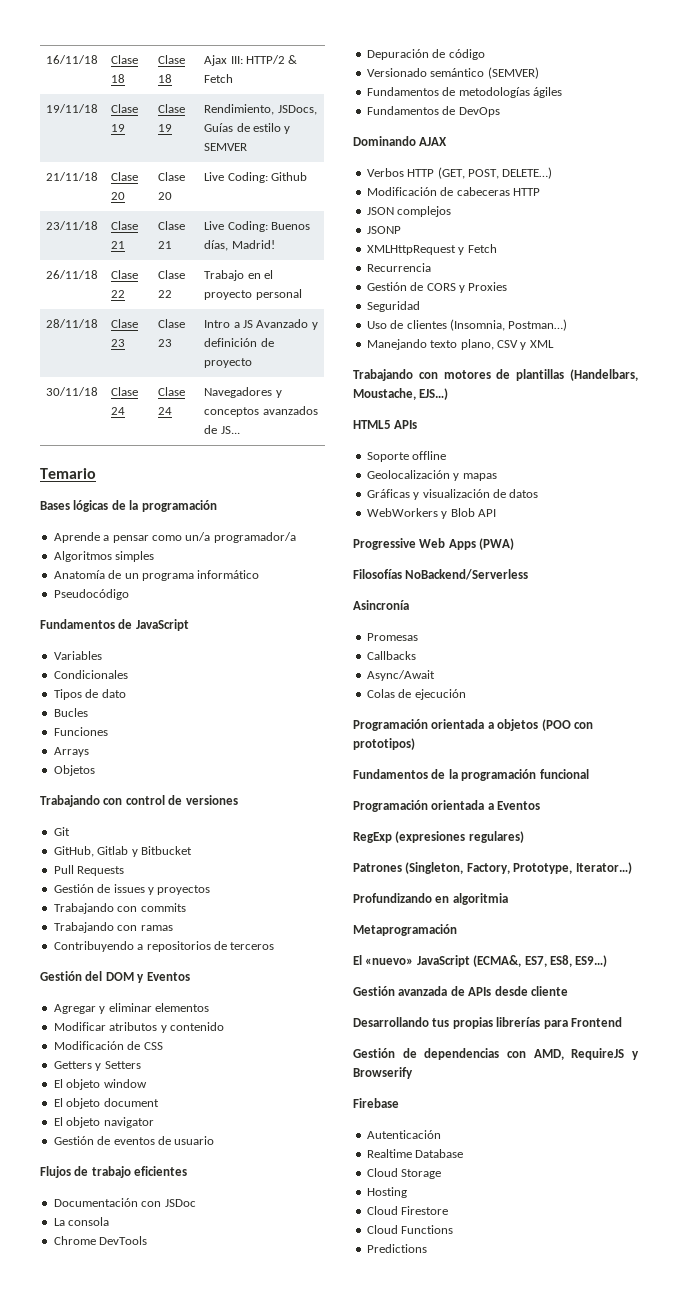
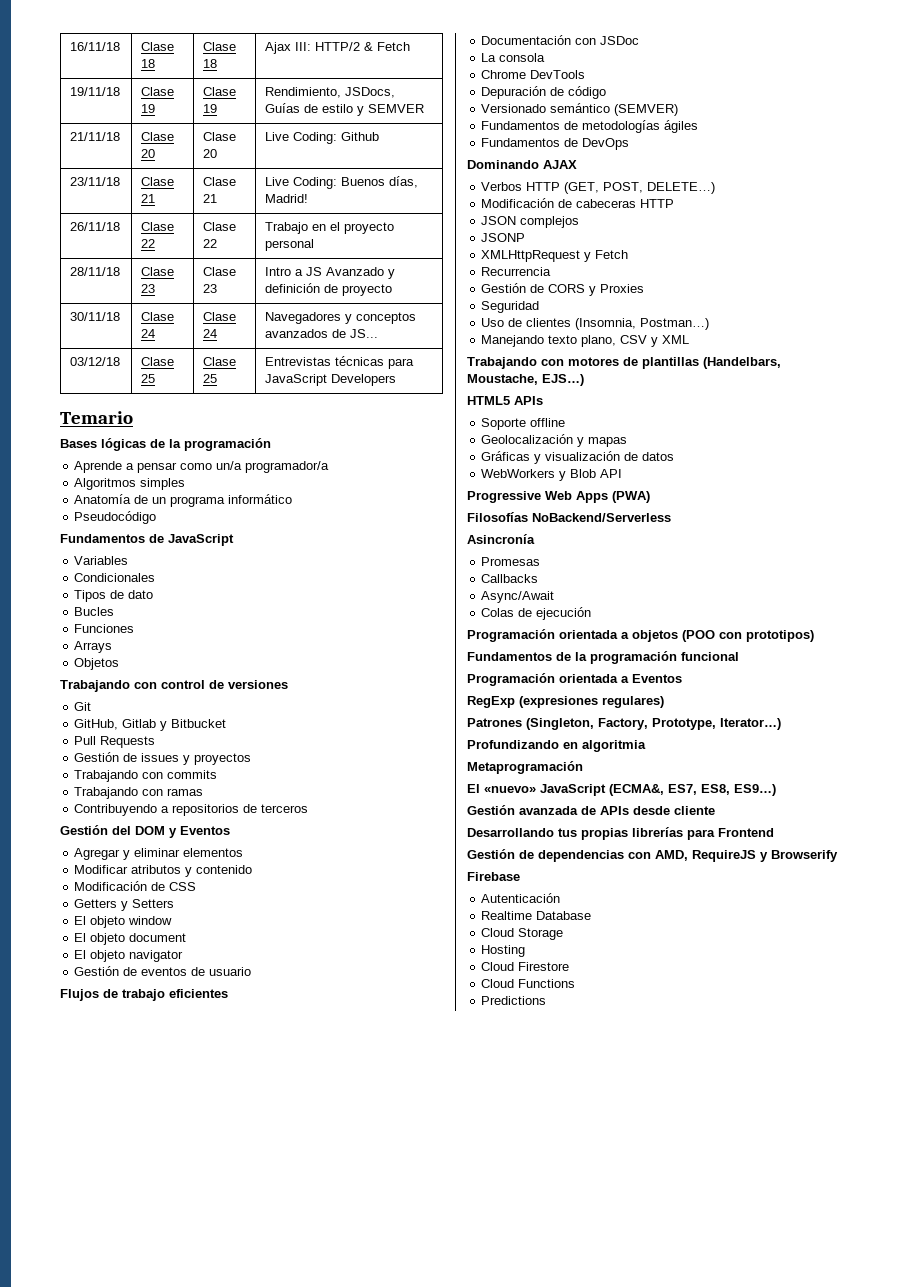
(240, 430) none -> [70,357,121,366] [141,357,175,366] [141,374,156,383] [203,357,237,366] [203,374,218,383] [265,356,415,369] [265,374,397,386] // 03/12/18 | Clase 25 | Clase 25 | Entrevistas técnicas para JavaScript Developers

